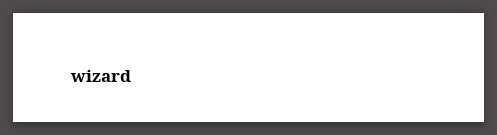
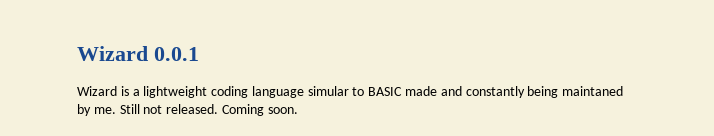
[70,70,131,82] wizard -> [77,46,199,61] [77,86,624,98] [77,104,298,116] Wizard 0.0.1 // Wizard is a lightweight coding language simular to BASIC made and constantly being maintaned by me. Still not released. Coming soon.

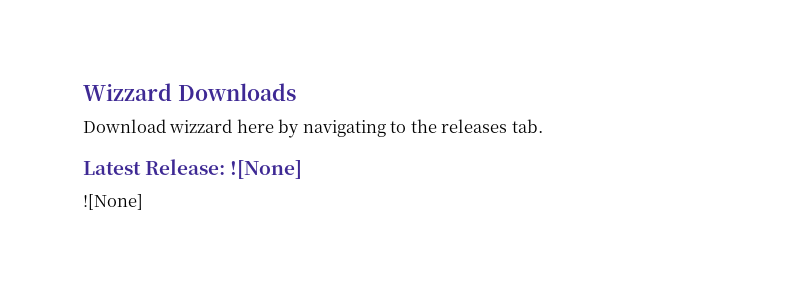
[77,46,199,61] [77,86,624,98] [77,104,298,116] Wizard 0.0.1 // Wizard is a lightweight coding language simular to BASIC made and constantly being maintaned by me. Still not released. Coming soon. -> [83,83,296,101] [83,119,543,138] [83,159,303,179] [83,194,143,210] Wizzard Downloads // Download wizzard here by navigating to the releases tab. // Latest Release: ![None] // ![None]

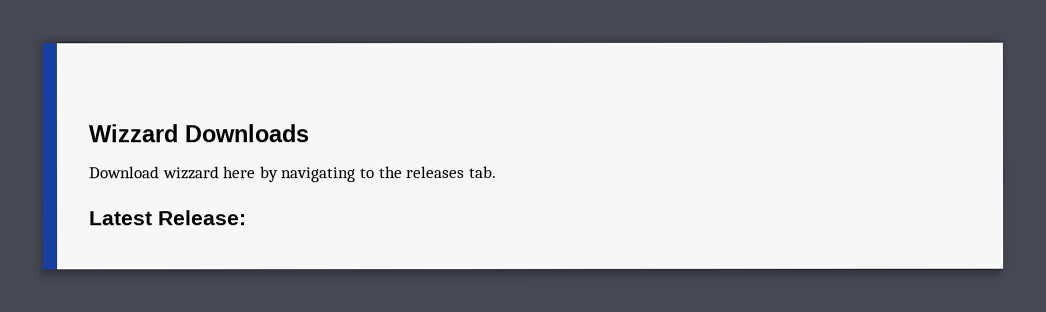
[230,160,303,179] [83,194,143,210] ![None] // ![None] -> (247, 218) none

